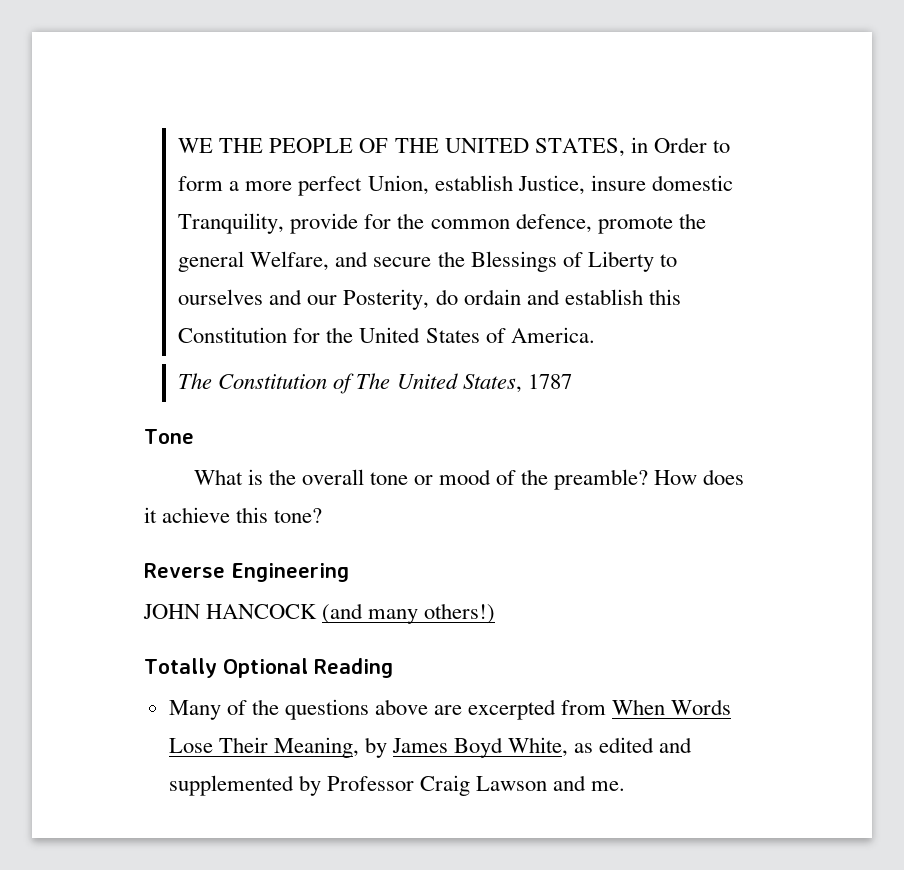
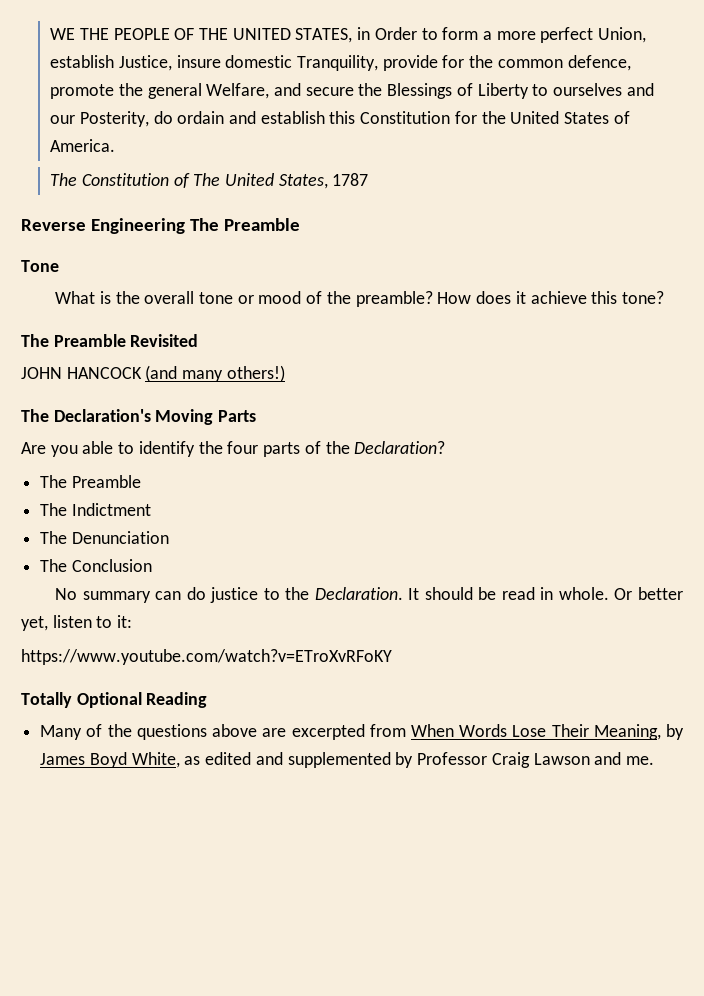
(572, 381) none -> [21,218,301,234] // Reverse Engineering The Preamble
[144,563,349,582] Reverse Engineering -> [21,334,199,347] The Preamble Revisited
(496, 613) none -> [21,409,257,425] [21,441,446,457] [40,475,141,488] [40,503,151,516] [40,531,169,544] [40,559,152,572] [55,587,683,603] [21,615,133,631] [21,649,392,665] // The Declaration's Moving Parts // Are you able to identify the four parts of the Declaration? // The Preamble // The Indictment // The Denunciation // The Conclusion // No summary can do justice to the Declaration. It should be read in whole. Or better yet, listen to it: // https://www.youtube.com/watch?v=ETroXvRFoKY

